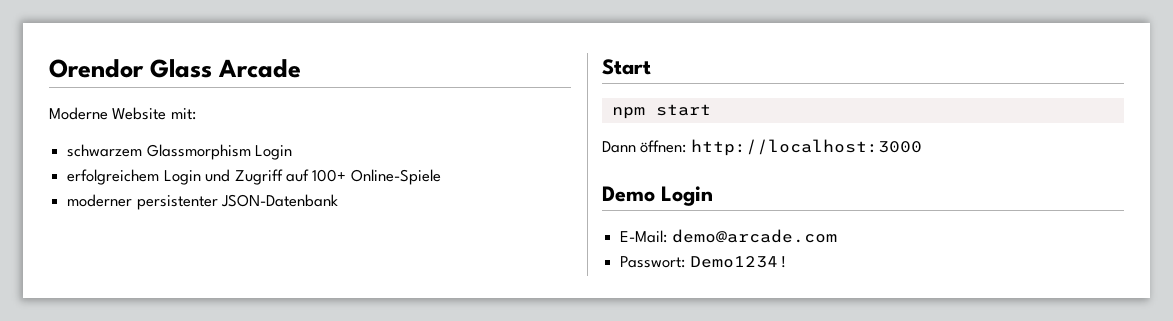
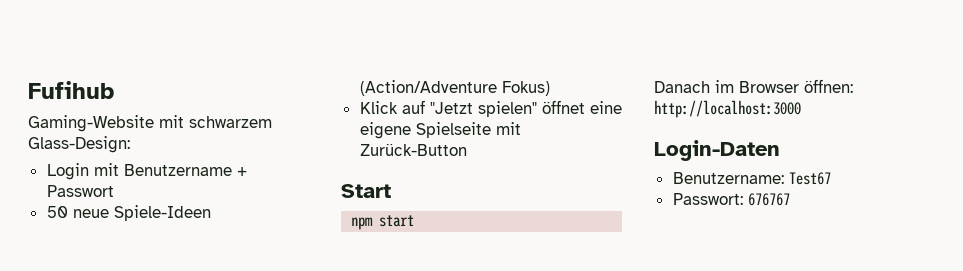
[49,59,302,78] [49,107,196,120] [67,144,293,160] [67,169,441,185] [67,194,339,210] Orendor Glass Arcade // Moderne Website mit: // schwarzem Glassmorphism Login // erfolgreichem Login und Zugriff auf 100+ Online-Spiele // moderner persistenter JSON-Datenbank -> [28,81,114,99] [28,115,272,132] [28,136,130,153] [46,163,247,180] [46,185,114,197] [46,205,211,221] [359,80,550,96] [359,100,622,117] [359,122,521,139] [359,143,467,156] Fufihub // Gaming-Website mit schwarzem Glass-Design: // Login mit Benutzername + Passwort // 50 neue Spiele-Ideen (Action/Adventure Fokus) // Klick auf "Jetzt spielen" öffnet eine eigene Spielseite mit Zurück-Button
[602,141,636,153] Dann -> [654,80,799,93] Danach im Browser
[602,186,713,206] [620,229,837,243] Demo Login // E-Mail: demo@arcade.com -> [654,140,780,161] [672,172,831,185] Login-Daten // Benutzername: Test67
[689,256,789,268] Demo1234! -> [747,193,790,206] 676767

